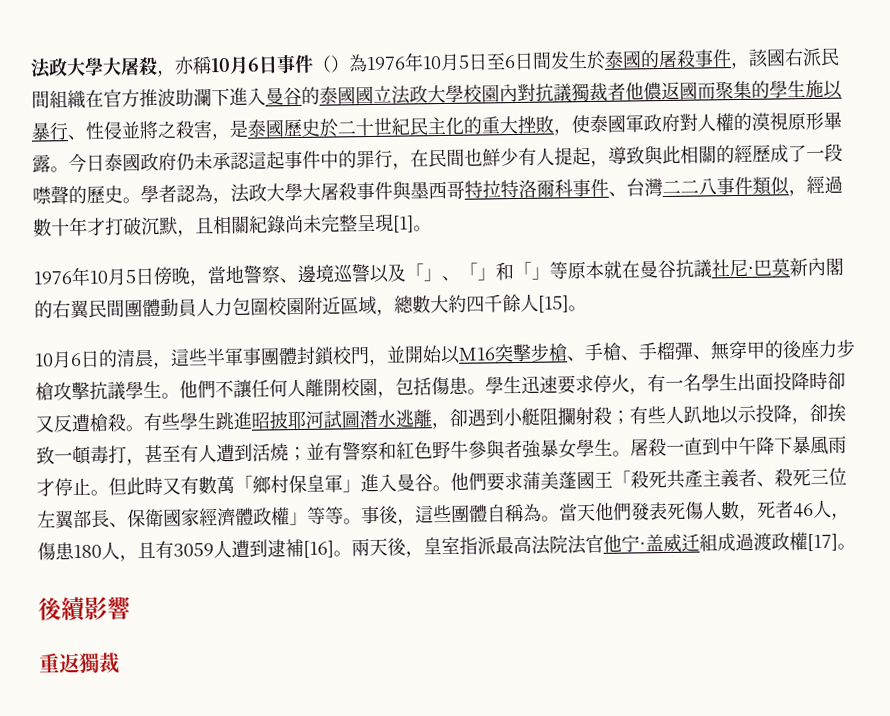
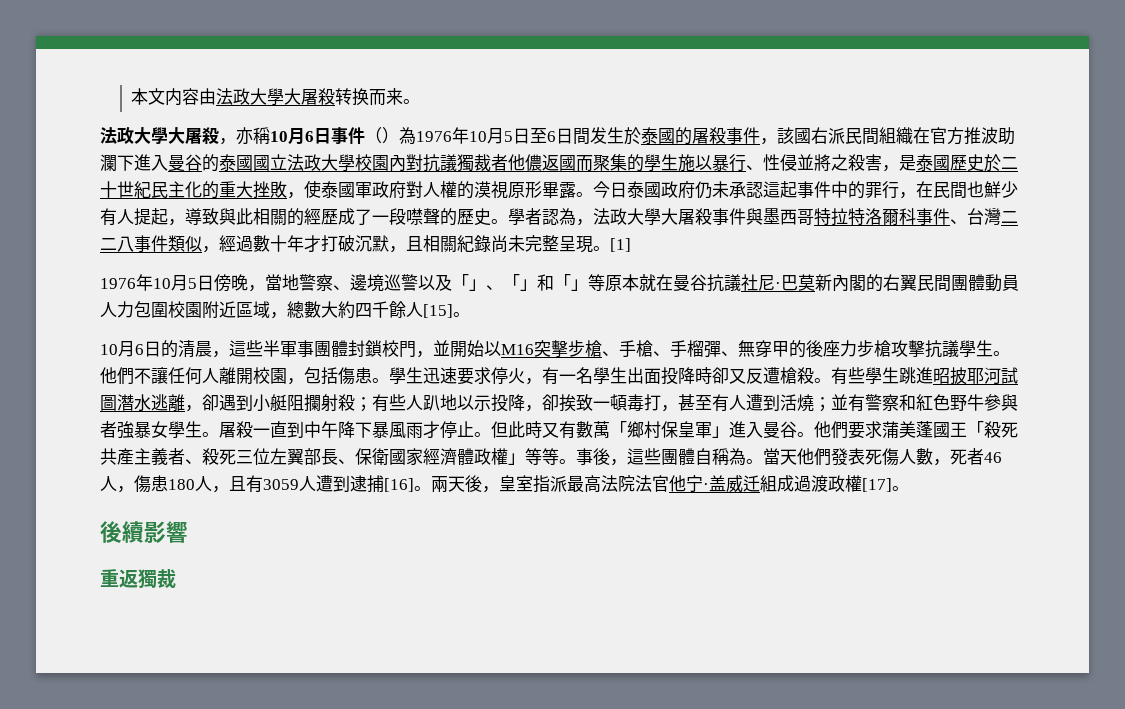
(30, 68) none -> [131,88,421,106] 本文内容由法政大學大屠殺转换而来。 //
(394, 222) none -> [593,246,610,251] 。
[413,225,432,232] 。 -> (631, 245) none
[285,538,304,558] 補 -> [367,475,384,493] 捕

